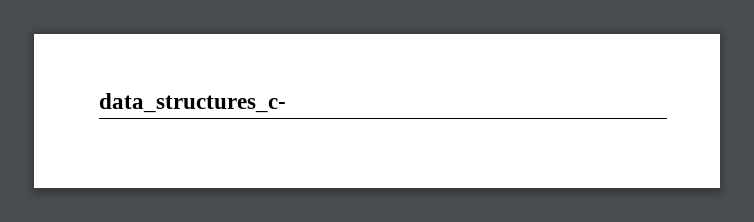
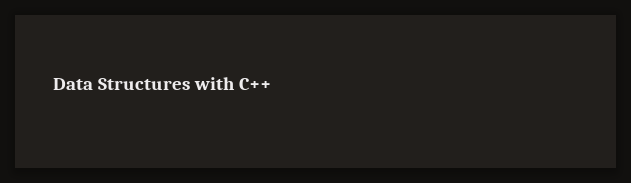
[99,93,286,113] data_structures_c- -> [53,77,271,90] Data Structures with C++

